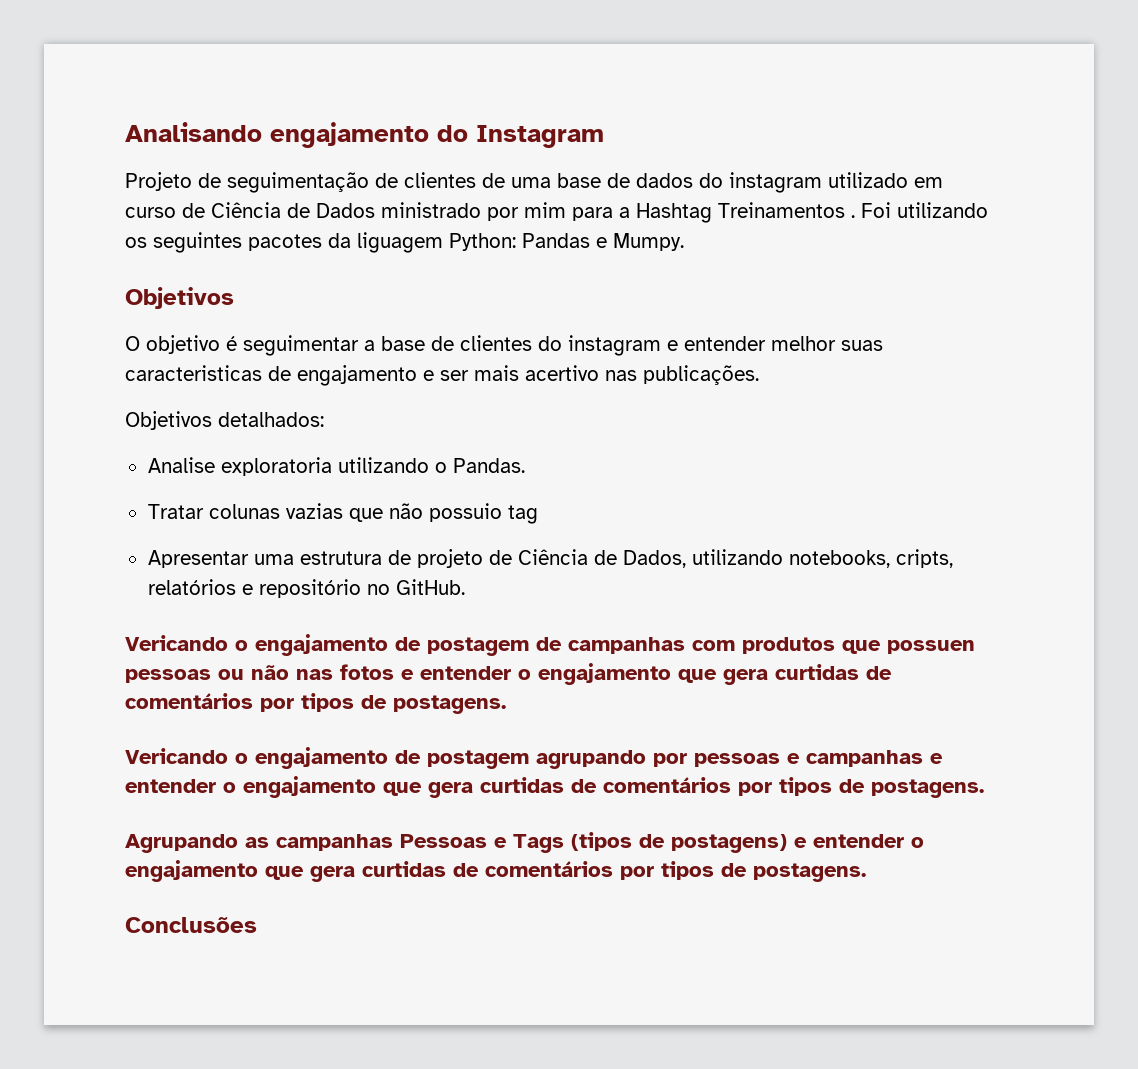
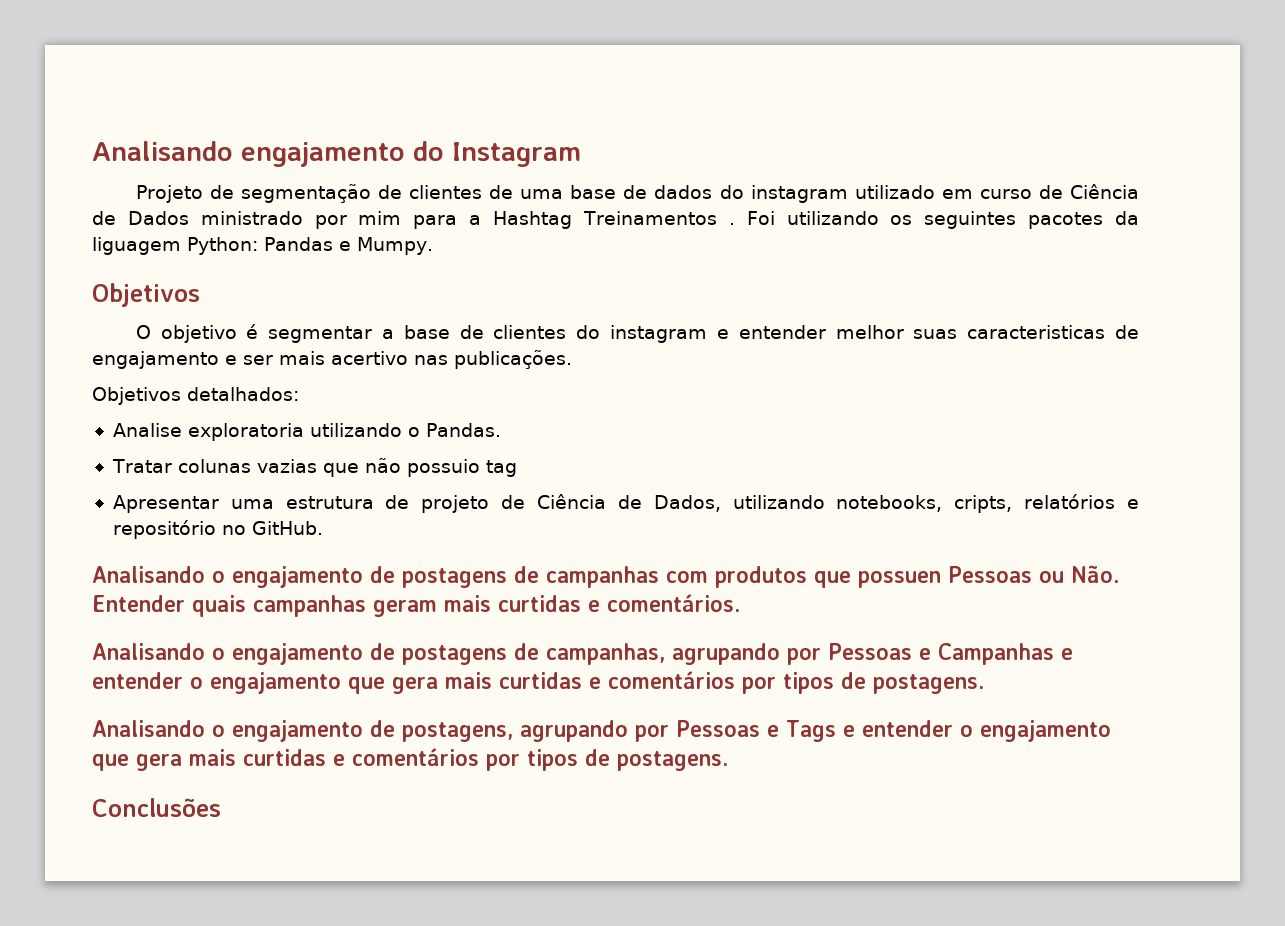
[227,172,369,193] seguimentação -> [240,184,371,203] segmentação
[243,335,359,356] seguimentar -> [268,326,373,343] segmentar
[125,634,529,656] Vericando o engajamento de postagem -> [92,566,507,588] Analisando o engajamento de postagens
[125,663,892,685] [125,693,506,714] [125,747,943,769] [125,776,984,798] [125,832,924,853] [125,860,479,882] pessoas ou não nas fotos e entender o engajamento que gera curtidas de comentários por tipos de postagens. // Vericando o engajamento de postagem agrupando por pessoas e campanhas e entender o engajamento que gera curtidas de comentários por tipos de postagens. // Agrupando as campanhas Pessoas e Tags (tipos de postagens) e entender o engajamento que gera curtidas de -> [948,565,1119,583] [92,594,740,617] [92,643,1073,665] [92,671,984,694] [92,720,1111,742] [92,749,345,771] Pessoas ou Não. Entender quais campanhas geram mais curtidas e comentários. // Analisando o engajamento de postagens de campanhas, agrupando por Pessoas e Campanhas e entender o engajamento que gera mais curtidas e comentários por tipos de postagens. // Analisando o engajamento de postagens, agrupando por Pessoas e Tags e entender o engajamento que gera mais curtidas e

